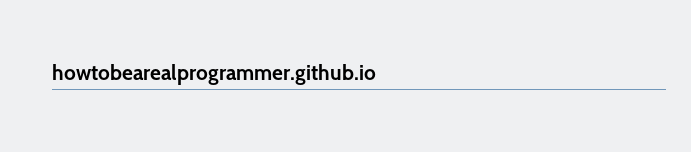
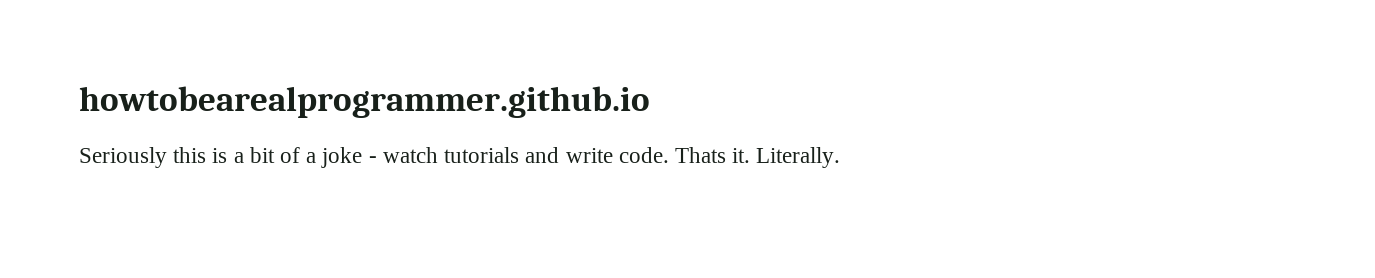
(376, 74) none -> [79,147,841,168] // Seriously this is a bit of a joke - watch tutorials and write code. Thats it. Literally.

